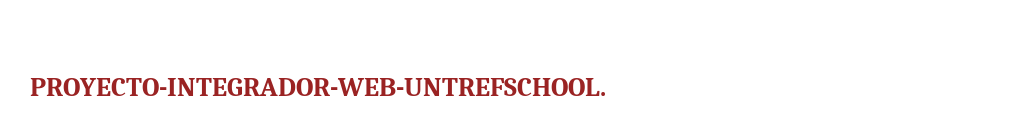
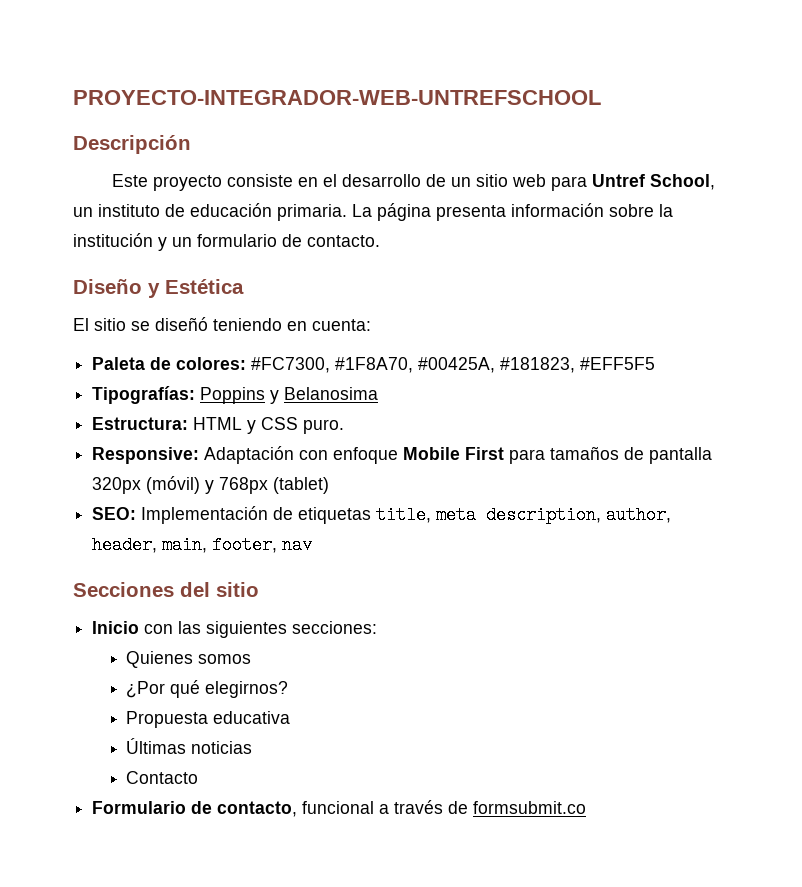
[30,78,606,96] PROYECTO-INTEGRADOR-WEB-UNTREFSCHOOL. -> [73,90,601,105] [73,135,191,154] [111,174,715,191] [73,203,673,221] [73,233,380,251] [73,279,244,298] [73,317,371,331] [92,357,656,373] [92,386,379,404] [92,417,345,434] [92,446,713,464] [92,476,330,494] [92,506,672,524] [92,536,313,554] [73,582,259,597] [92,621,378,638] [126,651,252,668] [126,680,289,698] [126,711,291,728] [126,738,253,754] [126,771,199,784] [92,800,587,817] PROYECTO-INTEGRADOR-WEB-UNTREFSCHOOL // Descripción // Este proyecto consiste en el desarrollo de un sitio web para Untref School, un instituto de educación primaria. La página presenta información sobre la institución y un formulario de contacto. // Diseño y Estética // El sitio se diseñó teniendo en cuenta: // Paleta de colores: #FC7300, #1F8A70, #00425A, #181823, #EFF5F5 // Tipografías: Poppins y Belanosima // Estructura: HTML y CSS puro. // Responsive: Adaptación con enfoque Mobile First para tamaños de pantalla 320px (móvil) y 768px (tablet) // SEO: Implementación de etiquetas title, meta description, author, header, main, footer, nav // Secciones del sitio // Inicio con las siguientes secciones: // Quienes somos // ¿Por qué elegirnos? // Propuesta educativa // Últimas noticias // Contacto // Formulario de contacto, funcional a través de formsubmit.co

